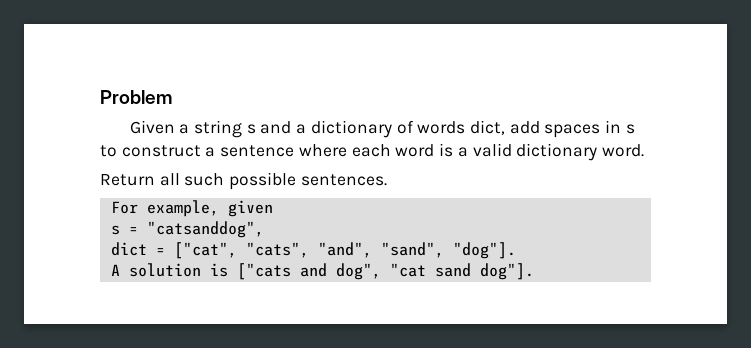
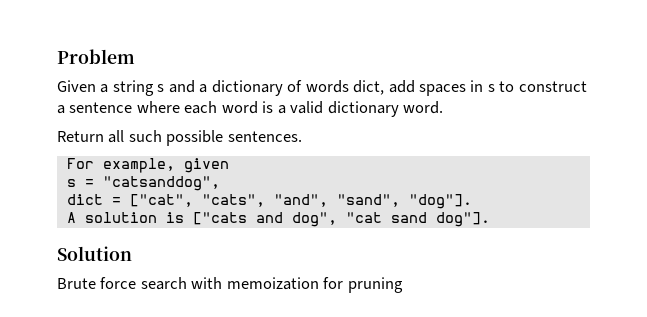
(534, 271) none -> [57,246,132,261] [57,277,403,293] // Solution // Brute force search with memoization for pruning

